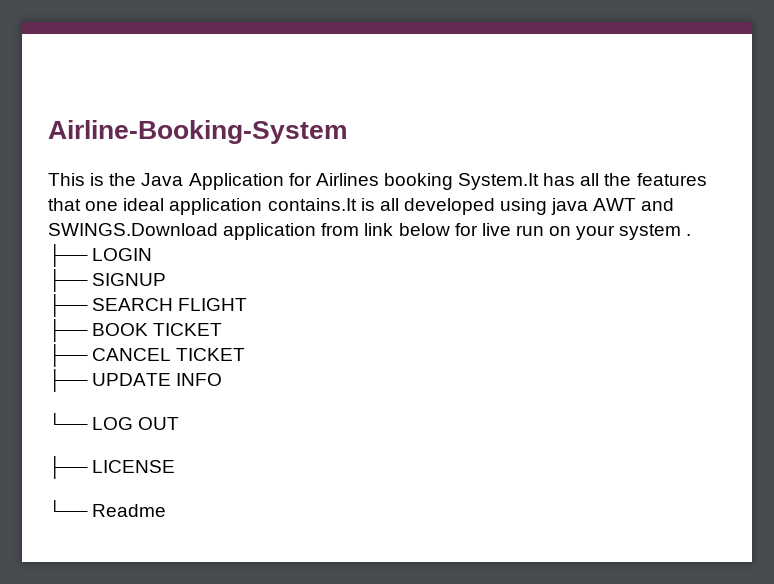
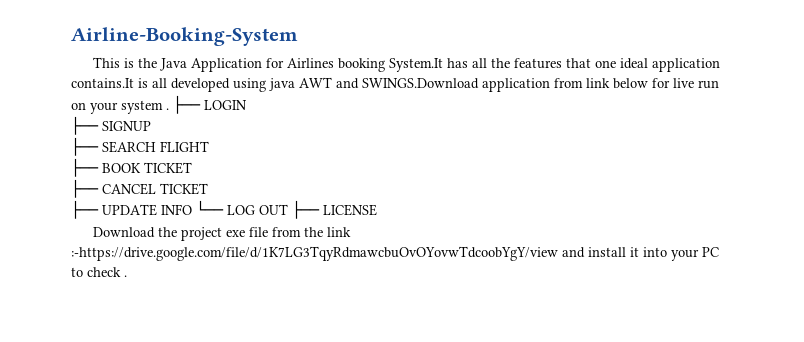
(223, 379) // -> (192, 209) none
(180, 423) // -> (288, 209) none
[48,500,167,517] └── Readme -> [93,227,352,241] [71,246,719,261] [71,267,127,277] Download the project exe file from the link :-https://drive.google.com/file/d/1K7LG3TqyRdmawcbuOvOYovwTdcoobYgY/view and install it into your PC to check .

